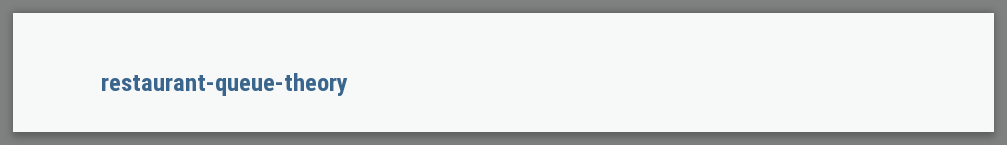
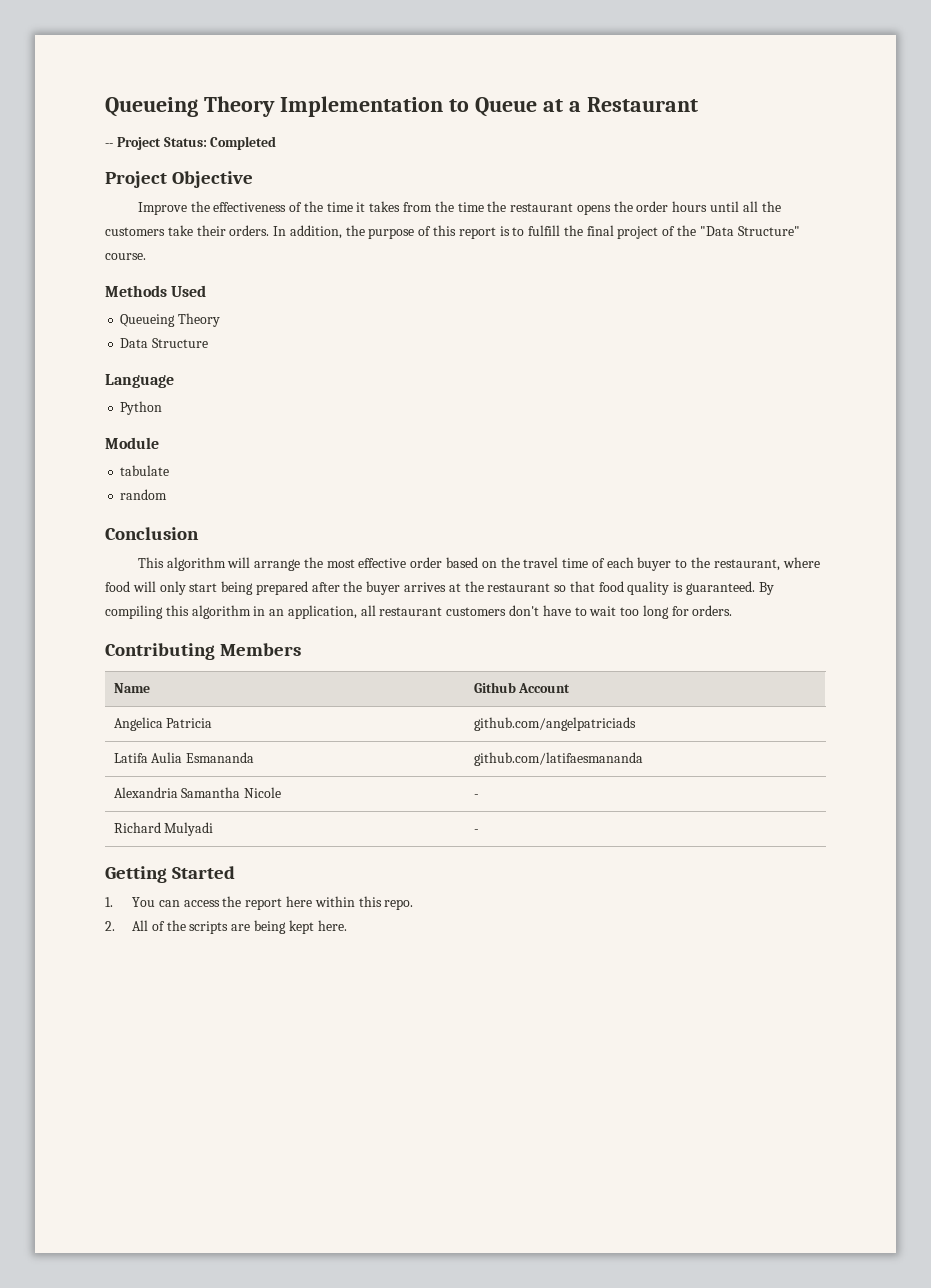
[101,73,348,96] restaurant-queue-theory -> [105,96,698,117] [105,136,277,150] [105,171,254,188] [137,201,781,215] [105,225,800,239] [105,253,146,260] [105,285,207,297] [120,313,221,327] [120,338,209,348] [105,374,174,388] [120,401,163,415] [105,437,159,449] [120,465,170,476] [120,489,168,500] [105,527,199,540] [137,557,820,571] [105,581,774,595] [105,605,733,619] [105,643,302,660] [113,683,150,693] [473,682,571,693] [113,717,213,731] [473,717,636,731] [113,752,255,763] [473,752,643,766] [113,787,282,798] [473,794,479,798] [113,822,214,836] [473,829,479,833] [105,866,236,883] [105,896,414,910] [105,920,347,934] Queueing Theory Implementation to Queue at a Restaurant // -- Project Status: Completed // Project Objective // Improve the effectiveness of the time it takes from the time the restaurant opens the order hours until all the customers take their orders. In addition, the purpose of this report is to fulfill the final project of the "Data Structure" course. // Methods Used // Queueing Theory // Data Structure // Language // Python // Module // tabulate // random // Conclusion // This algorithm will arrange the most effective order based on the travel time of each buyer to the restaurant, where food will only start being prepared after the buyer arrives at the restaurant so that food quality is guaranteed. By compiling this algorithm in an application, all restaurant customers don't have to wait too long for orders. // Contributing Members // Name | Github Account // Angelica Patricia | github.com/angelpatriciads // Latifa Aulia Esmananda | github.com/latifaesmananda // Alexandria Samantha Nicole | - // Richard Mulyadi | - // Getting Started // 1. You can access the report here within this repo. // 2. All of the scripts are being kept here.

